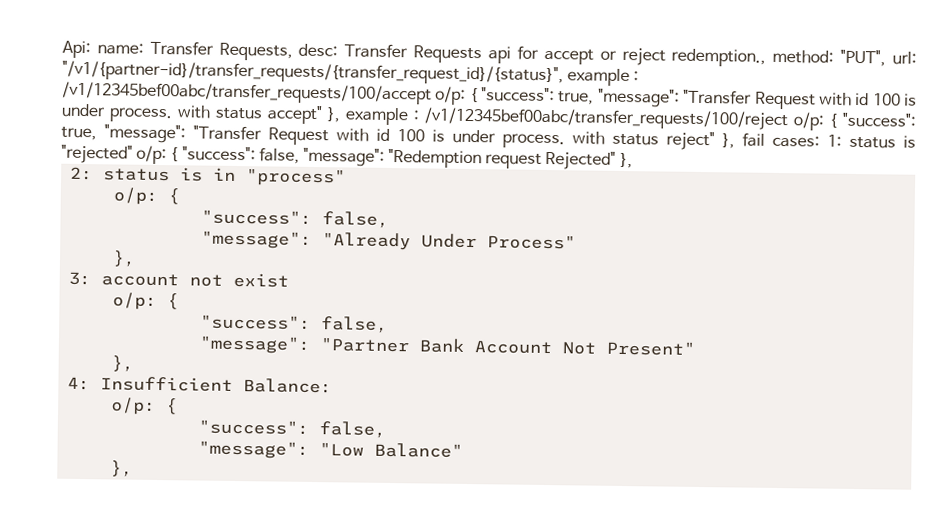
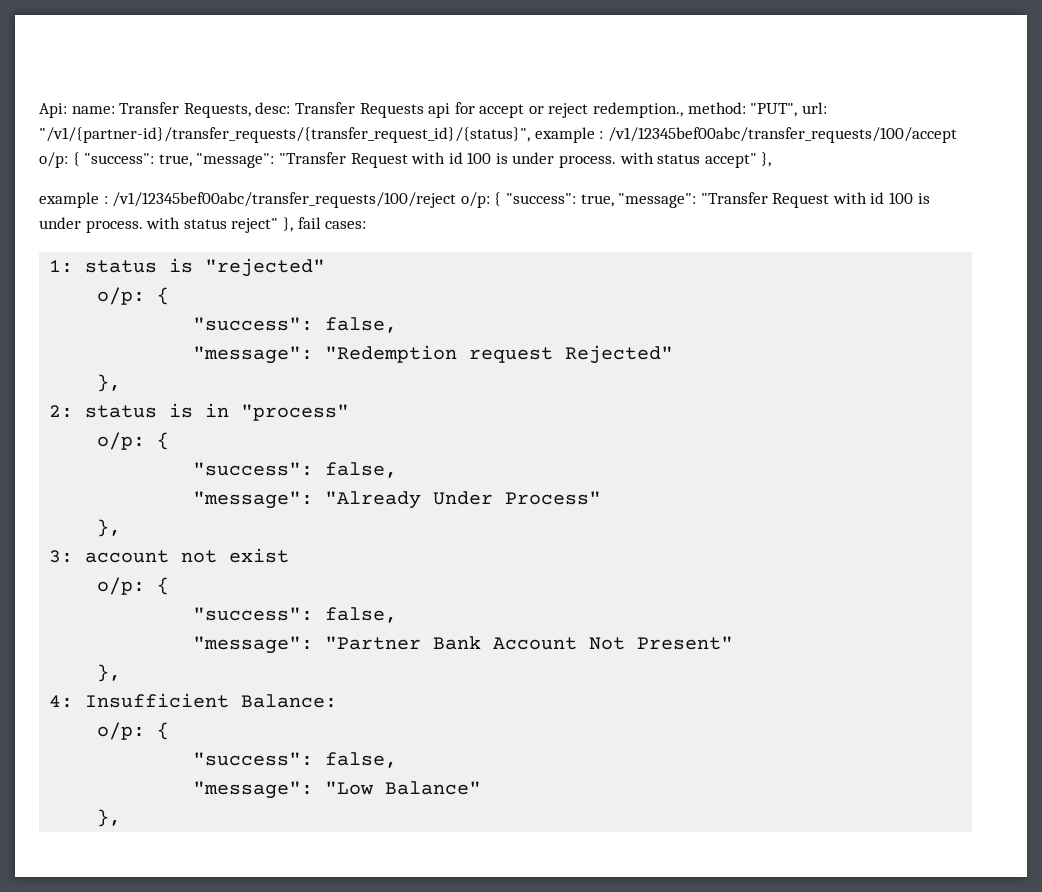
(340, 115) none -> (772, 159) //
(820, 141) none -> (367, 225) //
[136,145,300,165] o/p: { "success": false, -> [97,287,170,305] [193,317,398,333] // o/p: { // "success": false, //
(617, 160) none -> (674, 354) //

